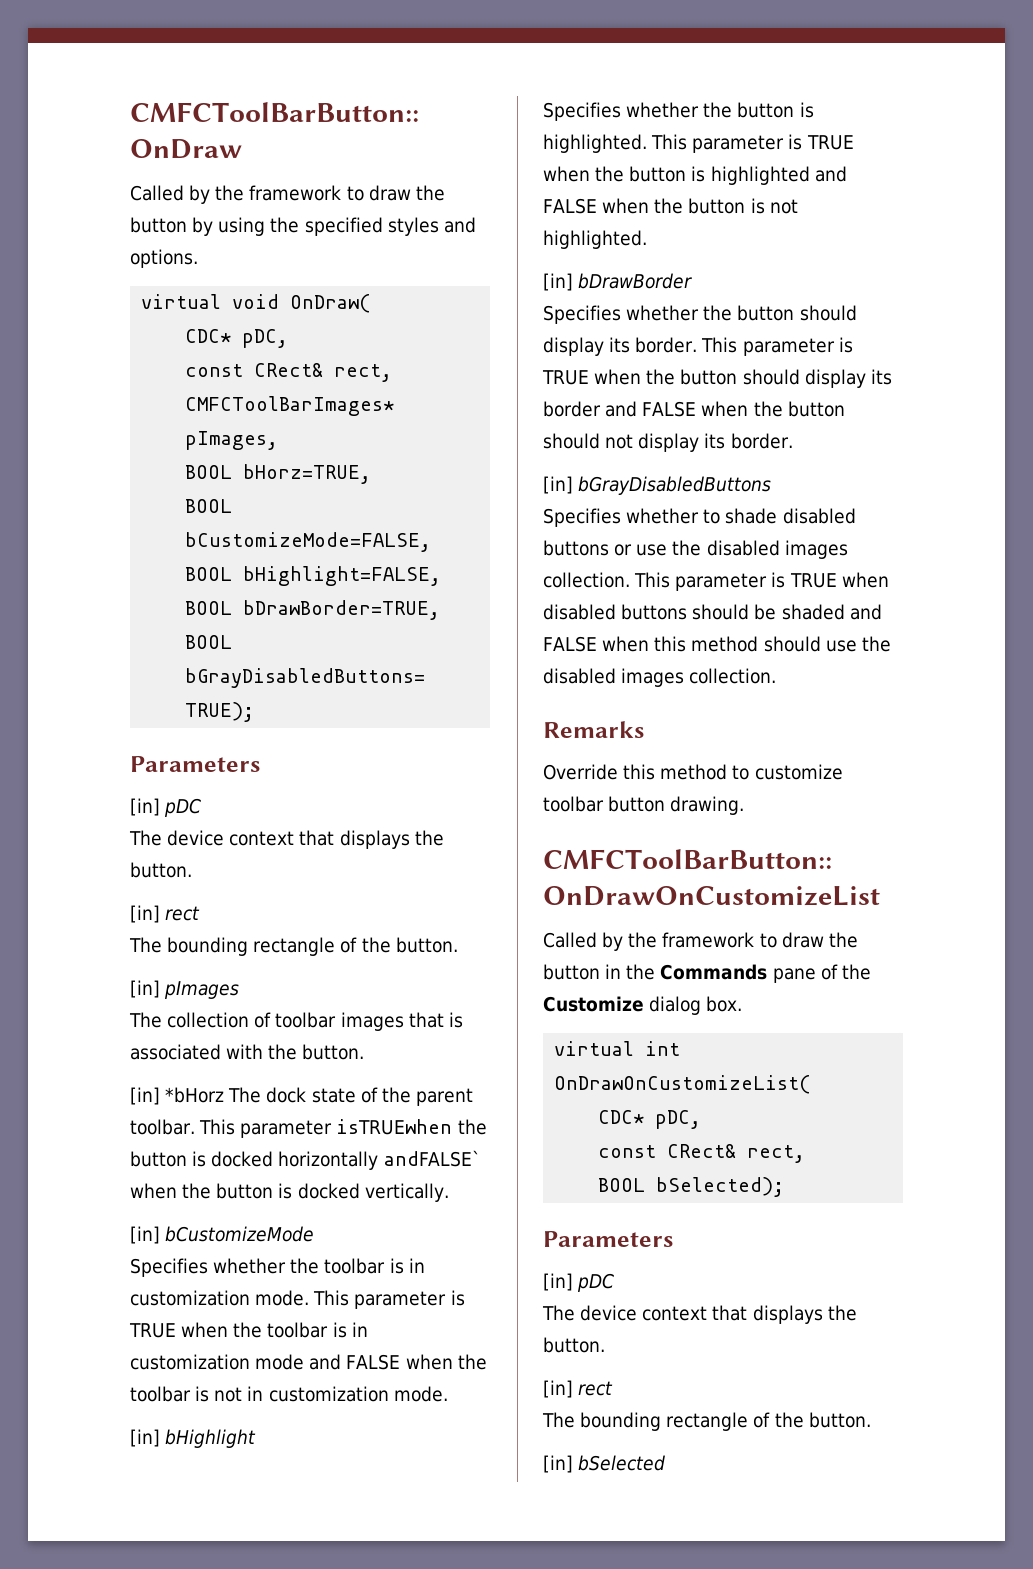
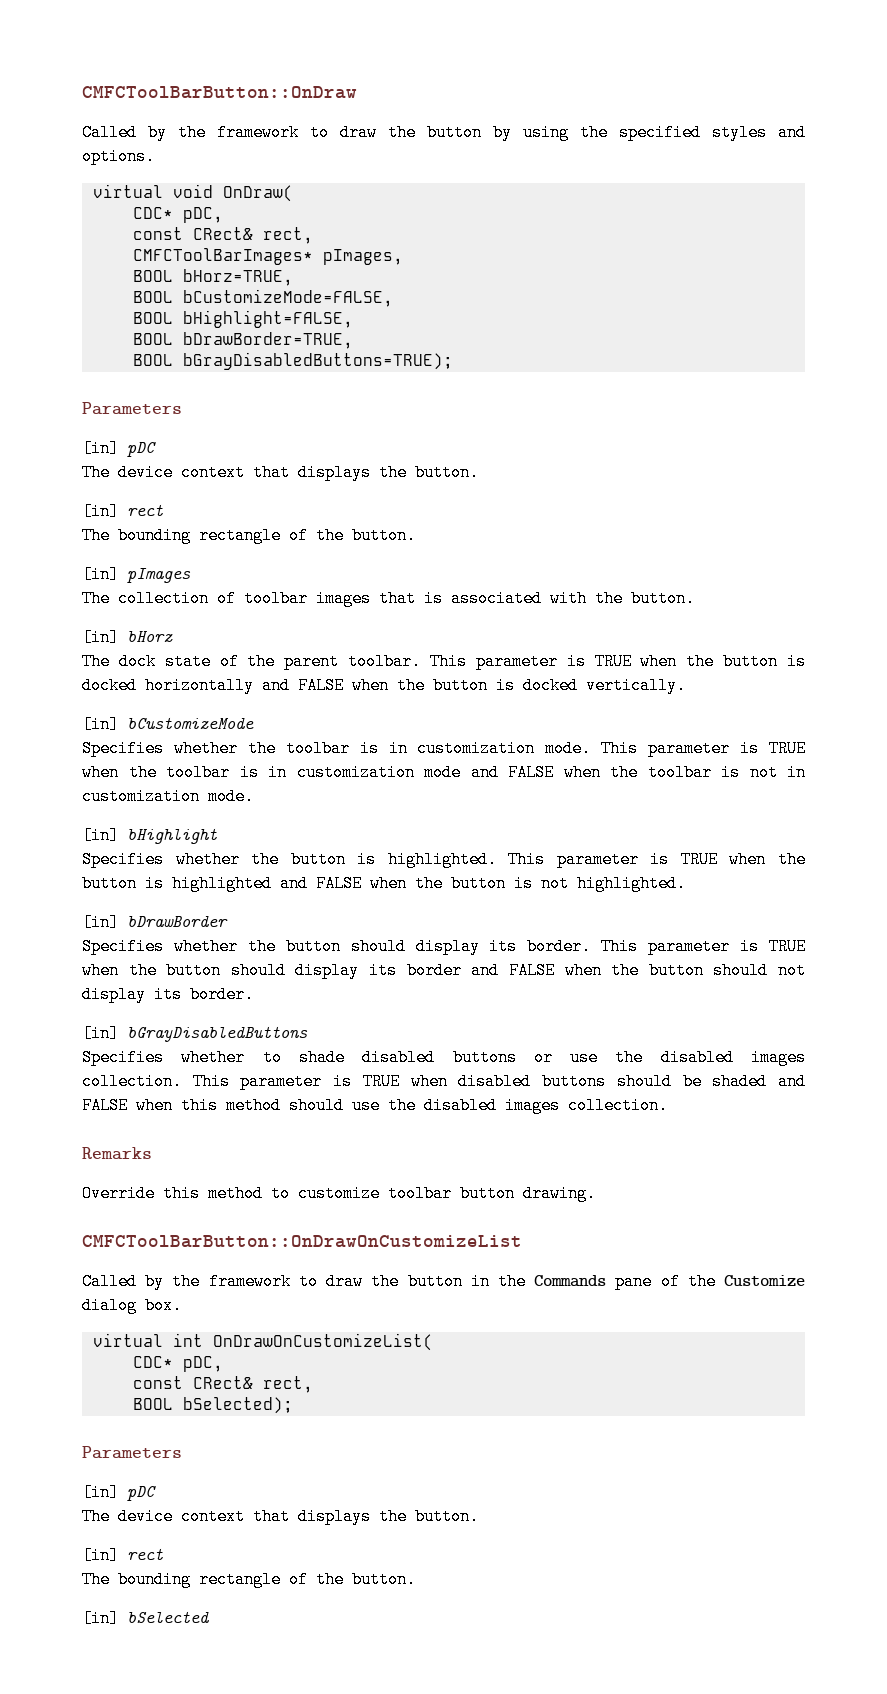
[165,1087,225,1103] *bHorz -> [127,630,173,642] bHorz //
[336,1119,453,1135] isTRUEwhen -> [566,653,678,670] is TRUE when
[383,1150,482,1167] andFALSE` -> [262,677,344,694] and FALSE

